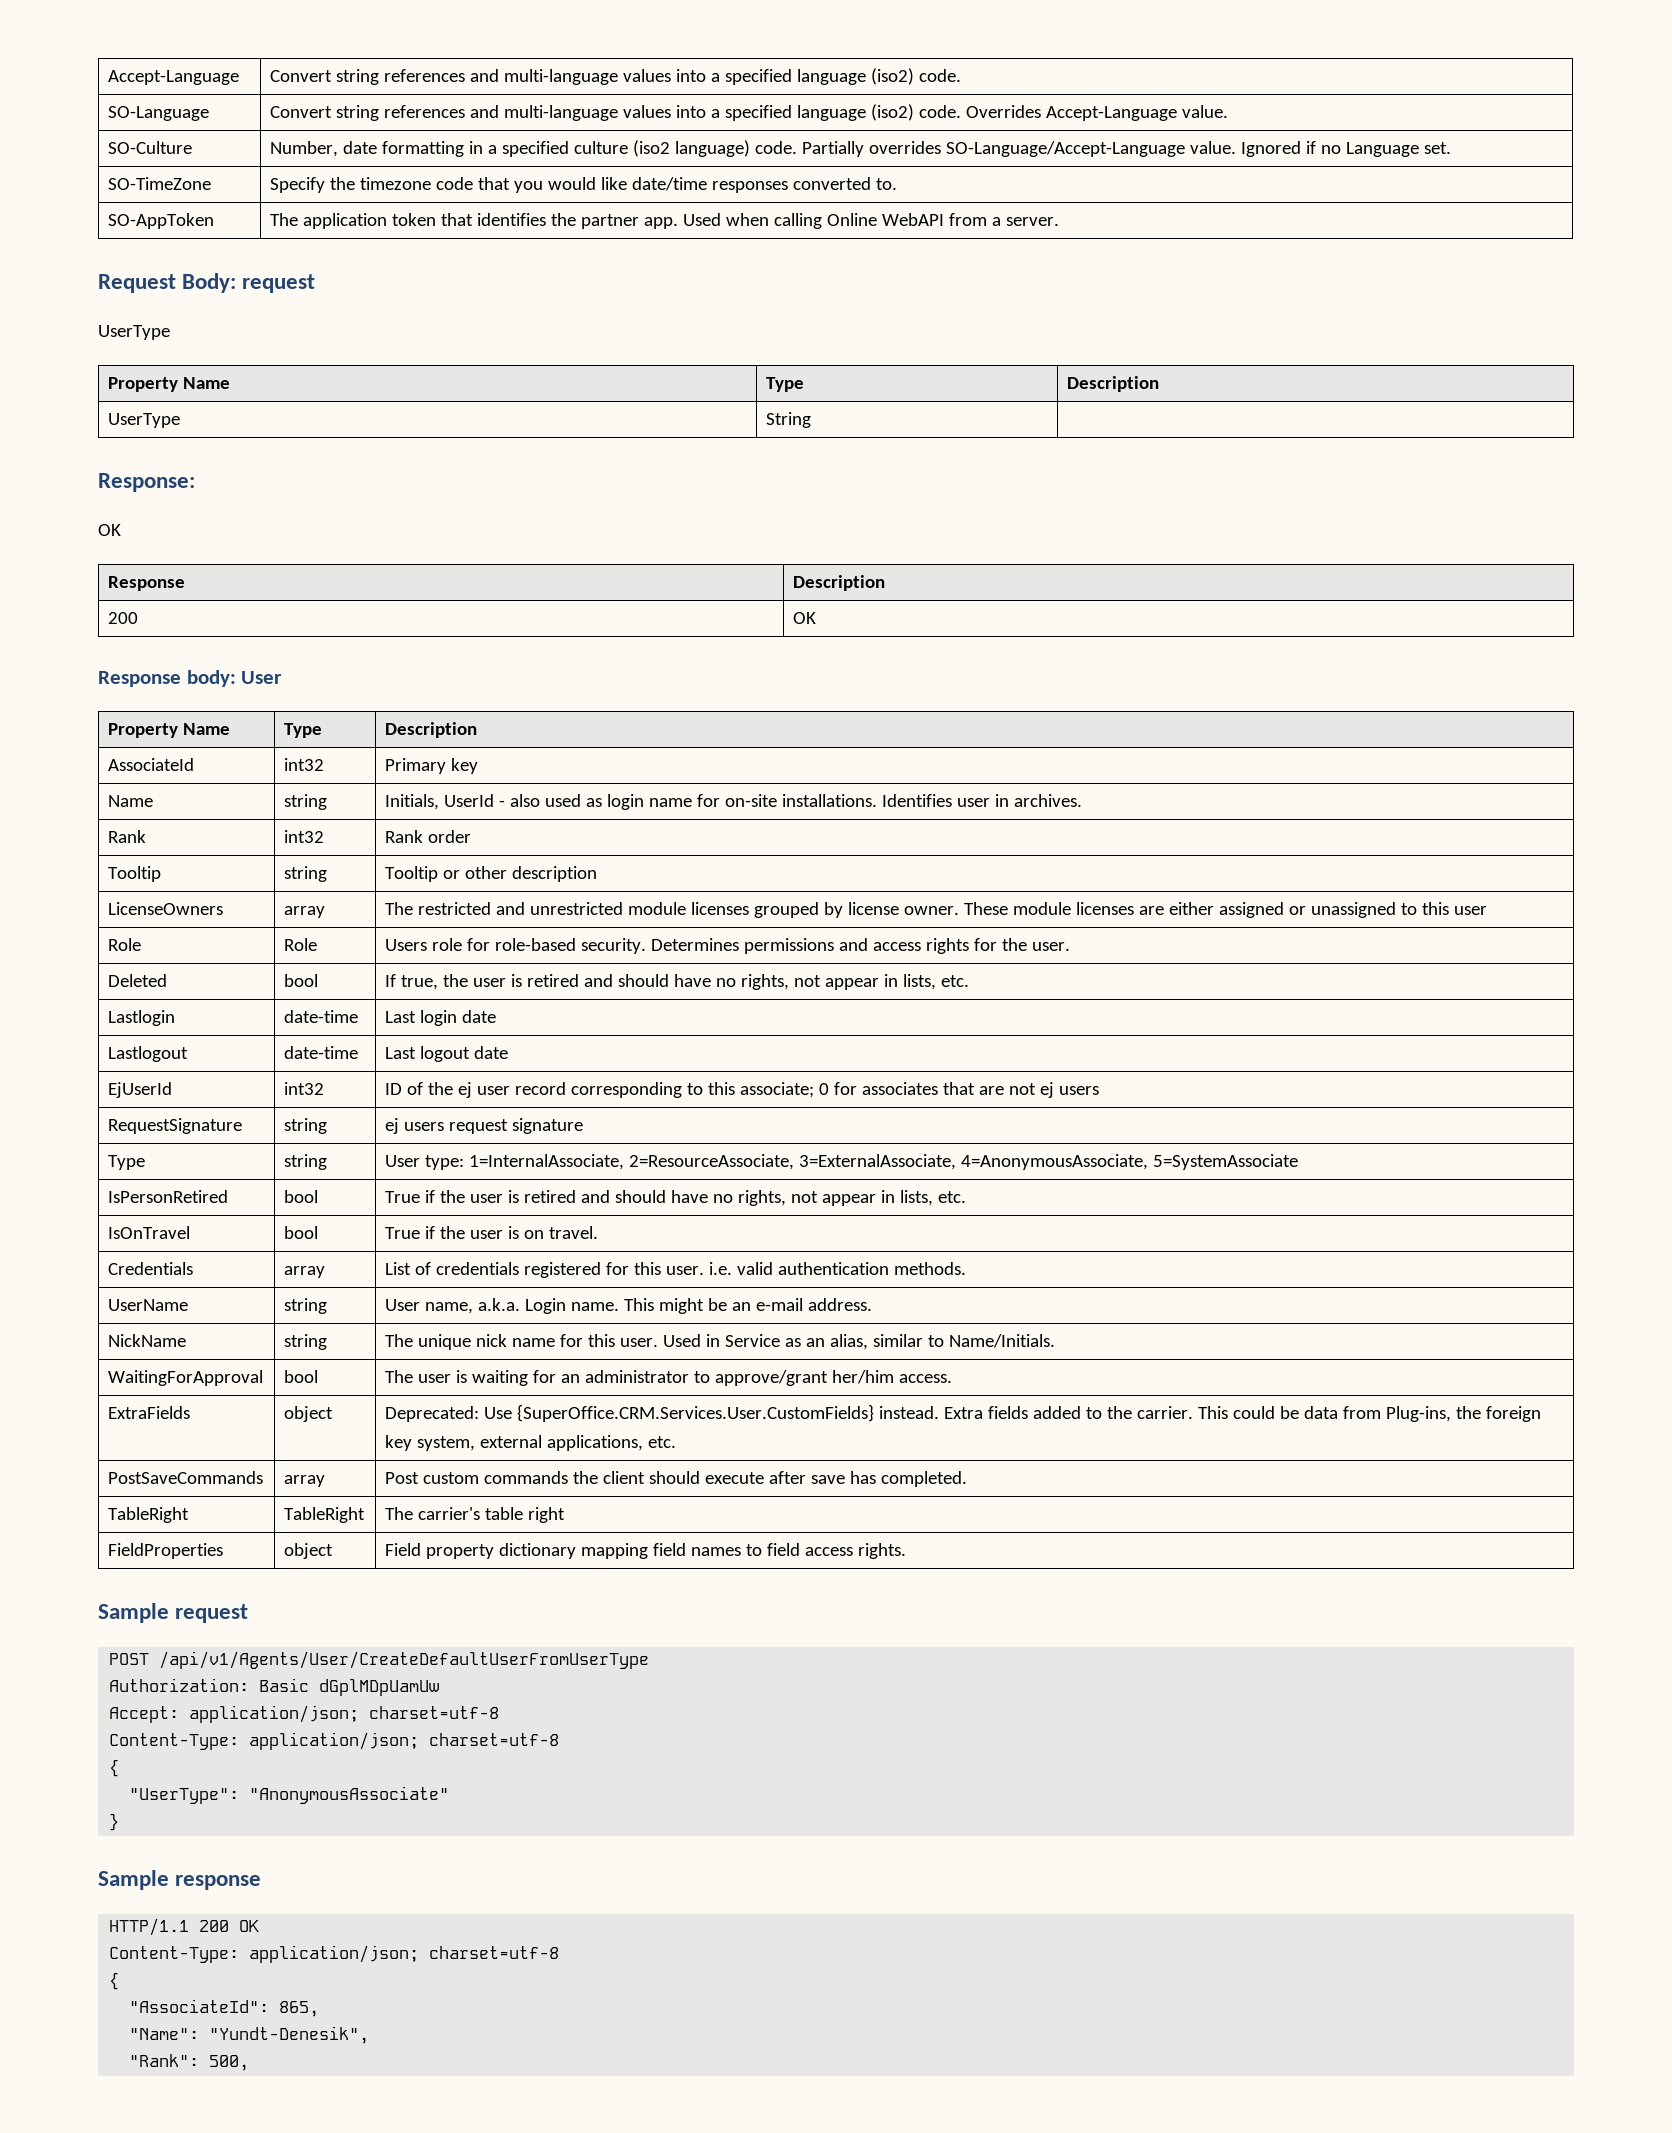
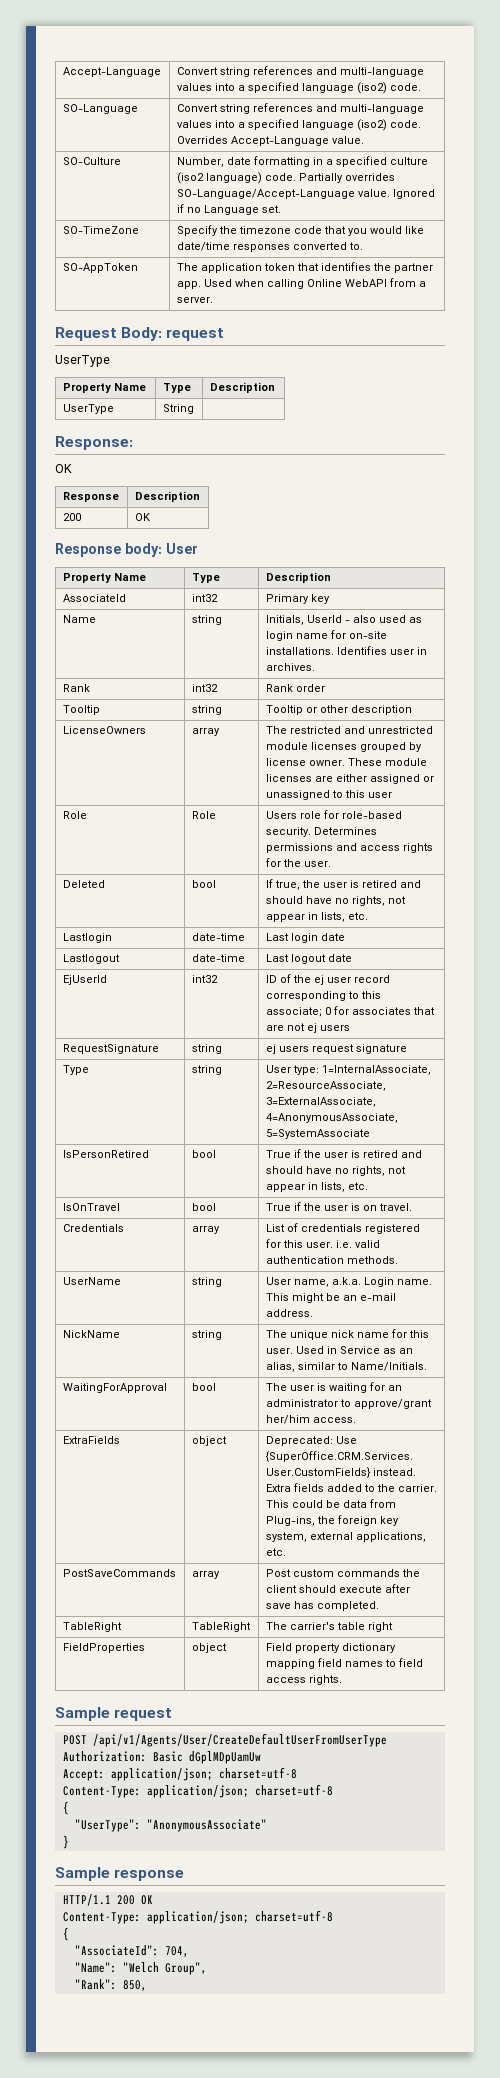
[279,2001,320,2017] 865, -> [164,1946,189,1957] 704,
[209,2026,370,2044] "Yundt-Denesik", -> [122,1962,207,1975] "Welch Group",
[209,2055,250,2071] 500, -> [122,1980,147,1991] 850,

